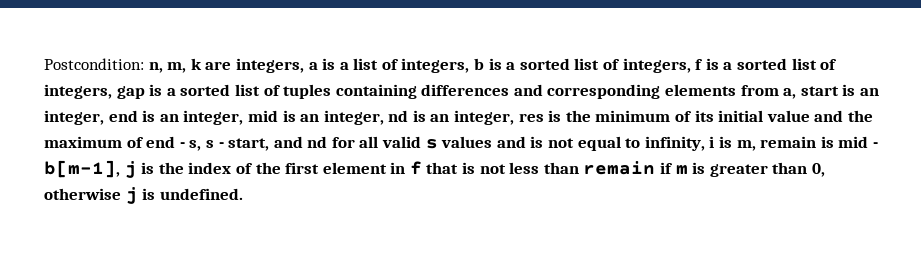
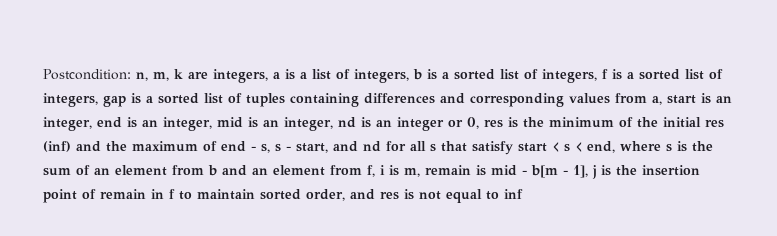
[665,84,737,96] elements -> [569,93,610,104] values
[454,110,515,125] integer, -> [397,117,479,131] integer or 0,
[694,110,810,122] its initial value -> [637,117,724,128] [43,141,71,152] the initial res (inf)
[382,136,705,151] valid s values and is not equal to infinity, -> [430,141,713,155] [43,165,375,177] s that satisfy start < s < end, where s is the sum of an element from b and an element from f,
[44,160,825,178] [44,187,243,204] b[m-1], j is the index of the first element in f that is not less than remain if m is greater than 0, otherwise j is undefined. -> [531,165,700,179] [43,189,523,203] b[m - 1], j is the insertion point of remain in f to maintain sorted order, and res is not equal to inf

